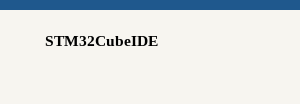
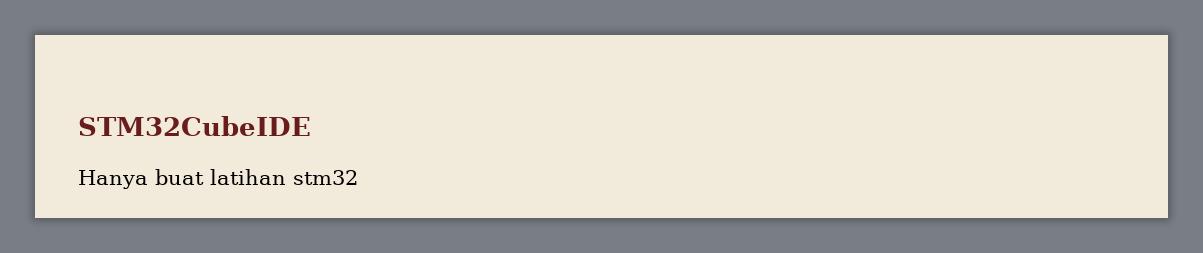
(158, 41) none -> [78,169,358,189] // Hanya buat latihan stm32

